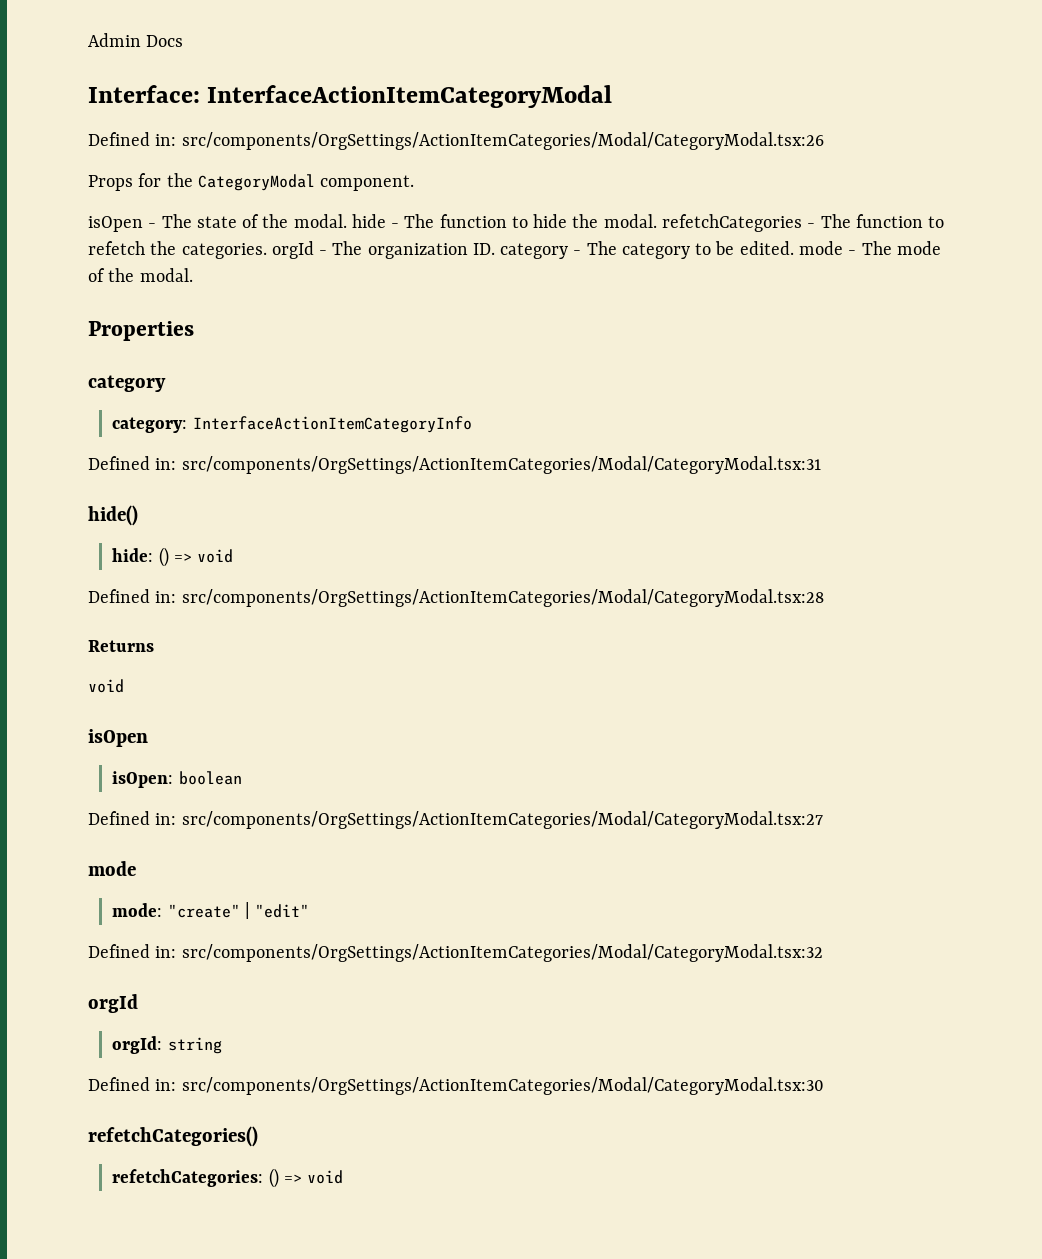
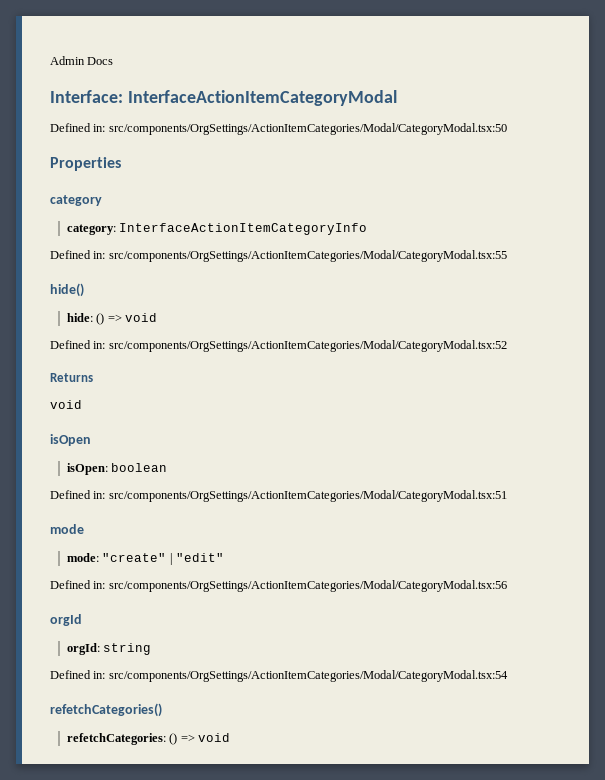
[181,132,824,150] [88,173,415,191] [88,214,945,232] [88,241,941,259] [88,268,193,282] src/components/OrgSettings/ActionItemCategories/Modal/CategoryModal.tsx:26 // Props for the CategoryModal component. // isOpen - The state of the modal. hide - The function to hide the modal. refetchCategories - The function to refetch the categories. orgId - The organization ID. category - The category to be edited. mode - The mode of the modal. -> [108,123,507,135] src/components/OrgSettings/ActionItemCategories/Modal/CategoryModal.tsx:50
[181,456,821,474] src/components/OrgSettings/ActionItemCategories/Modal/CategoryModal.tsx:31 -> [108,250,507,262] src/components/OrgSettings/ActionItemCategories/Modal/CategoryModal.tsx:55
[181,589,824,607] src/components/OrgSettings/ActionItemCategories/Modal/CategoryModal.tsx:28 -> [108,340,507,352] src/components/OrgSettings/ActionItemCategories/Modal/CategoryModal.tsx:52
[181,811,823,829] src/components/OrgSettings/ActionItemCategories/Modal/CategoryModal.tsx:27 -> [108,490,507,502] src/components/OrgSettings/ActionItemCategories/Modal/CategoryModal.tsx:51
[181,944,823,962] src/components/OrgSettings/ActionItemCategories/Modal/CategoryModal.tsx:32 -> [108,580,507,592] src/components/OrgSettings/ActionItemCategories/Modal/CategoryModal.tsx:56
[181,1077,824,1095] src/components/OrgSettings/ActionItemCategories/Modal/CategoryModal.tsx:30 -> [108,670,508,682] src/components/OrgSettings/ActionItemCategories/Modal/CategoryModal.tsx:54

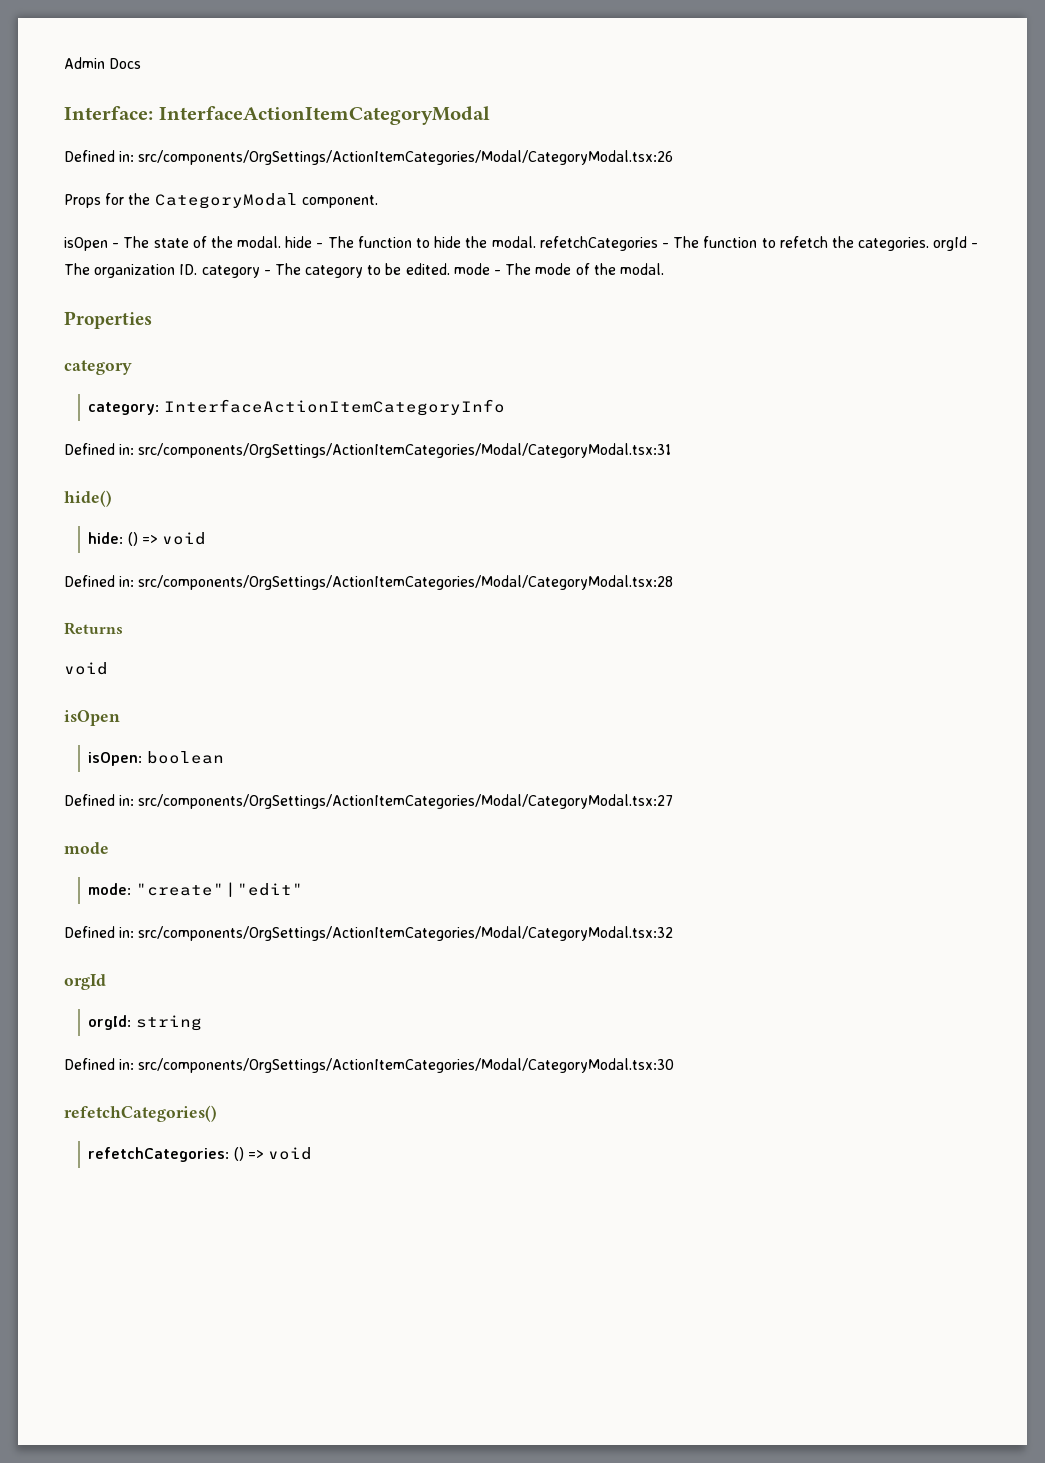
[108,123,507,135] src/components/OrgSettings/ActionItemCategories/Modal/CategoryModal.tsx:50 -> [138,150,674,165] [64,193,378,209] [64,236,979,251] [64,263,664,278] src/components/OrgSettings/ActionItemCategories/Modal/CategoryModal.tsx:26 // Props for the CategoryModal component. // isOpen - The state of the modal. hide - The function to hide the modal. refetchCategories - The function to refetch the categories. orgId - The organization ID. category - The category to be edited. mode - The mode of the modal.
[108,250,507,262] src/components/OrgSettings/ActionItemCategories/Modal/CategoryModal.tsx:55 -> [138,443,672,458] src/components/OrgSettings/ActionItemCategories/Modal/CategoryModal.tsx:31
[108,340,507,352] src/components/OrgSettings/ActionItemCategories/Modal/CategoryModal.tsx:52 -> [138,575,674,590] src/components/OrgSettings/ActionItemCategories/Modal/CategoryModal.tsx:28
[108,490,507,502] src/components/OrgSettings/ActionItemCategories/Modal/CategoryModal.tsx:51 -> [138,794,674,809] src/components/OrgSettings/ActionItemCategories/Modal/CategoryModal.tsx:27
[108,580,507,592] src/components/OrgSettings/ActionItemCategories/Modal/CategoryModal.tsx:56 -> [138,926,674,941] src/components/OrgSettings/ActionItemCategories/Modal/CategoryModal.tsx:32
[108,670,508,682] src/components/OrgSettings/ActionItemCategories/Modal/CategoryModal.tsx:54 -> [138,1058,675,1073] src/components/OrgSettings/ActionItemCategories/Modal/CategoryModal.tsx:30

